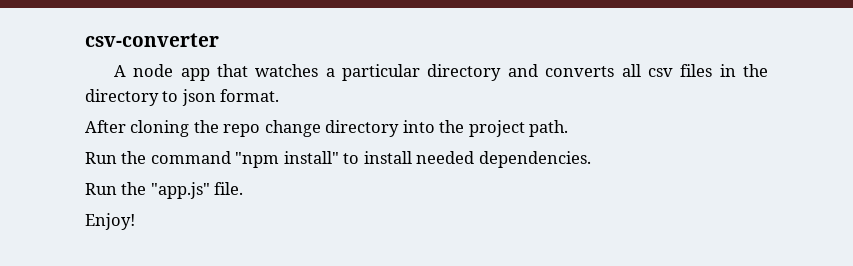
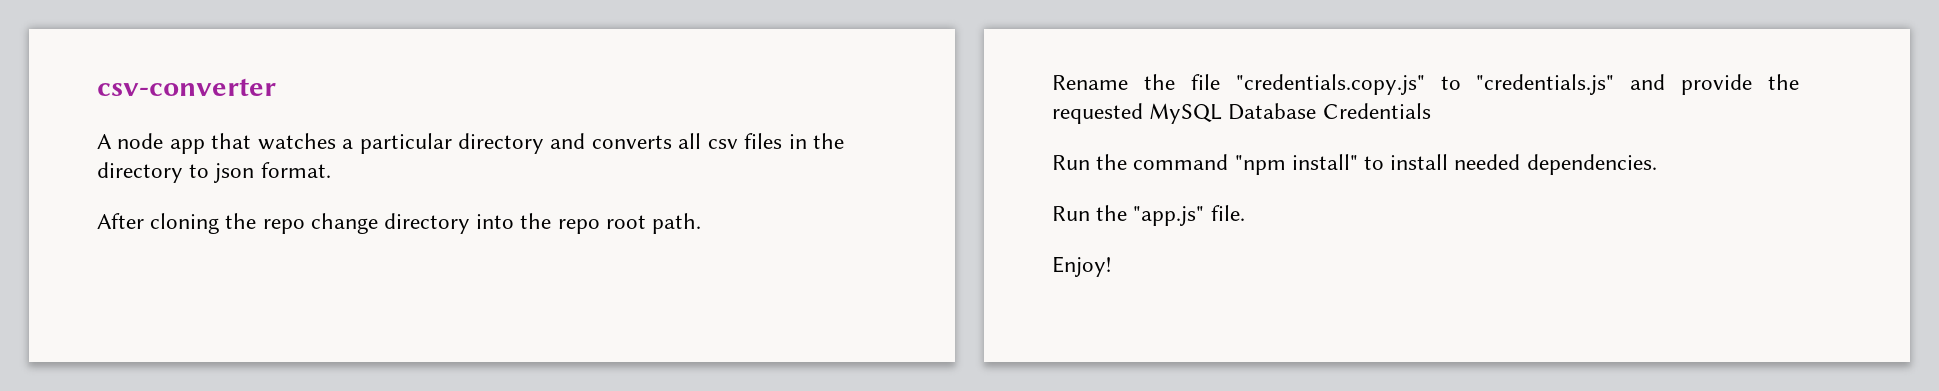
[468,120,525,137] project -> [557,215,646,234] repo root
(569, 128) none -> [1052,74,1799,95] [1052,103,1431,124] // Rename the file "credentials.copy.js" to "credentials.js" and provide the requested MySQL Database Credentials

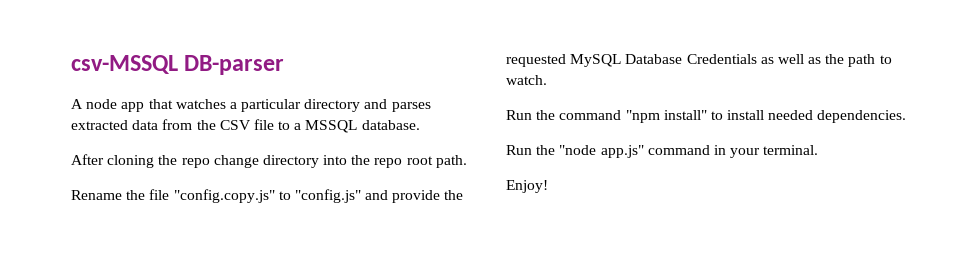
[97,78,276,96] csv-converter -> [71,55,285,75] csv-MSSQL DB-parser
[591,133,845,149] [97,162,331,183] converts all csv files in the directory to json format. -> [391,102,431,112] [71,119,420,133] parses extracted data from the CSV file to a MSSQL database.
[1235,74,1615,95] "credentials.copy.js" to "credentials.js" -> [173,189,361,203] "config.copy.js" to "config.js"
(1431, 111) none -> [760,54,892,67] [506,75,547,85] as well as the path to watch.
[1133,205,1245,226] "app.js" file. -> [559,145,819,158] "node app.js" command in your terminal.

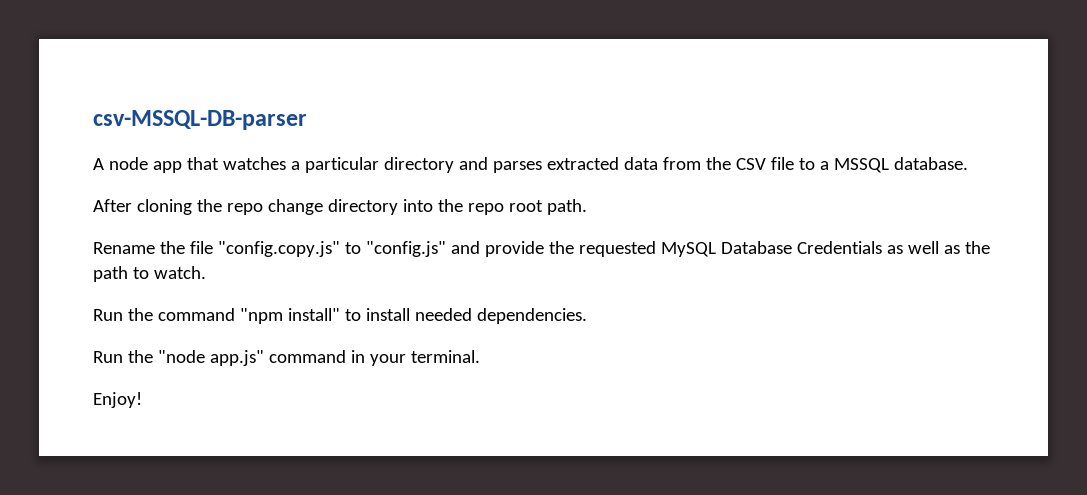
[71,55,285,75] csv-MSSQL DB-parser -> [93,110,307,130] csv-MSSQL-DB-parser

